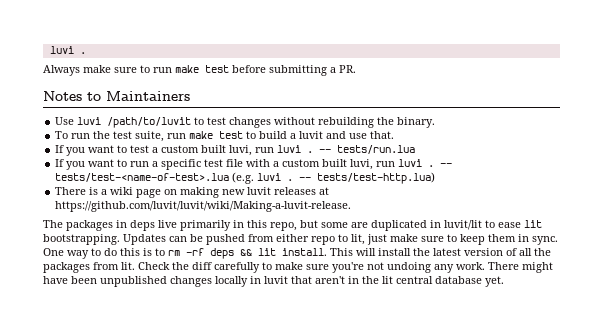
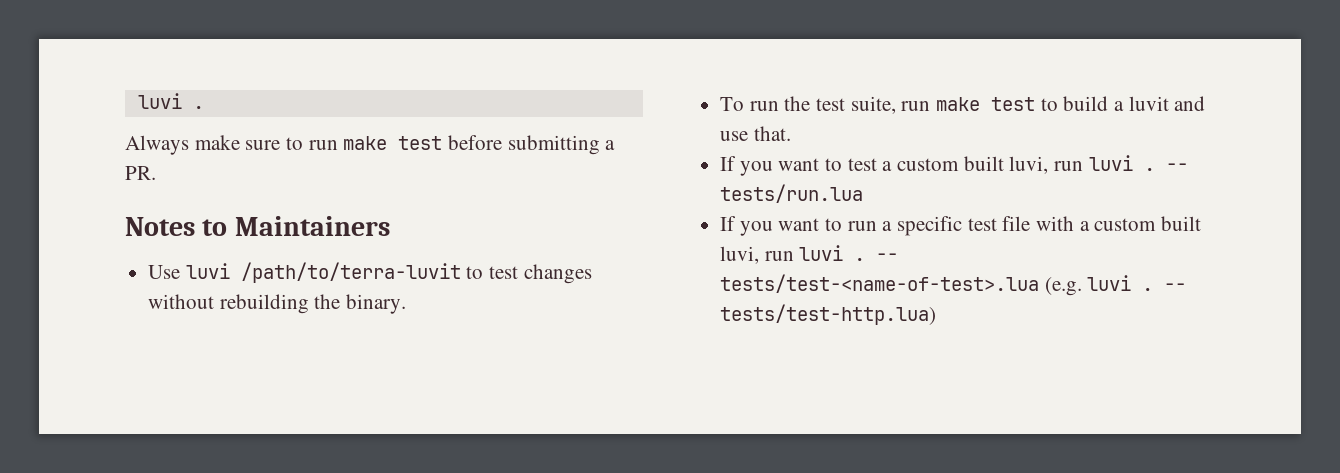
[107,117,192,128] /path/to/luvit -> [240,262,461,283] /path/to/terra-luvit
[55,187,330,198] [55,201,352,212] [43,220,542,231] [43,234,558,245] [43,248,551,259] [43,262,553,273] [43,276,504,287] // There is a wiki page on making new luvit releases at https://github.com/luvit/luvit/wiki/Making-a-luvit-release. // The packages in deps live primarily in this repo, but some are duplicated in luvit/lit to ease lit bootstrapping. Updates can be pushed from either repo to lit, just make sure to keep them in sync. One way to do this is to rm -rf deps && lit install. This will install the latest version of all the packages from lit. Check the diff carefully to make sure you're not undoing any work. There might have been unpublished changes locally in luvit that aren't in the lit central database yet. -> (937, 314) none

